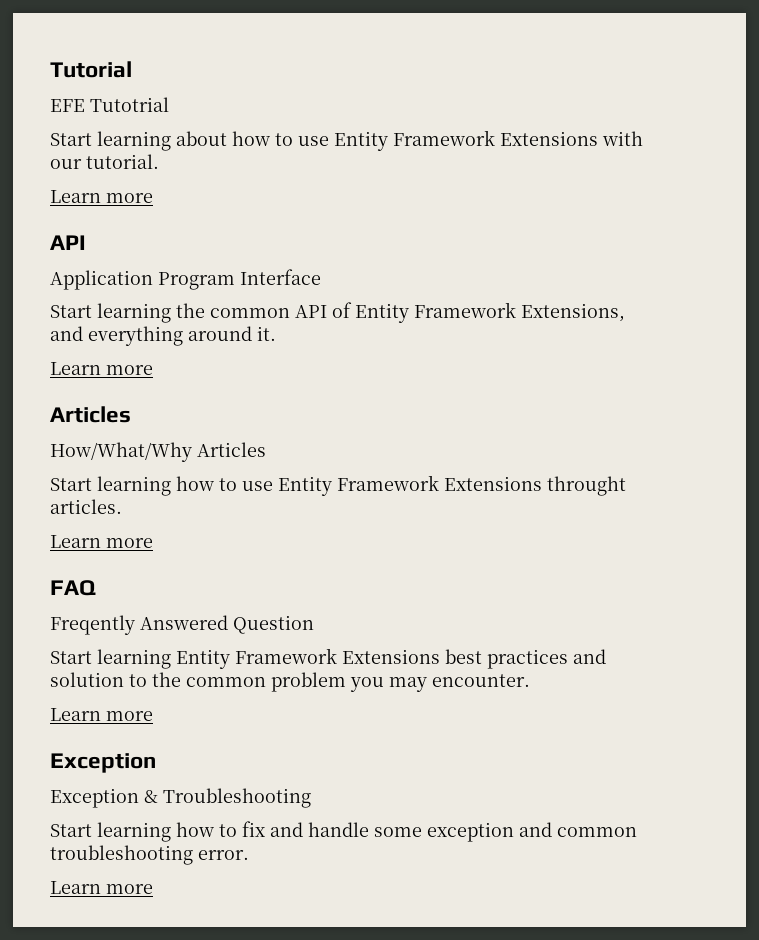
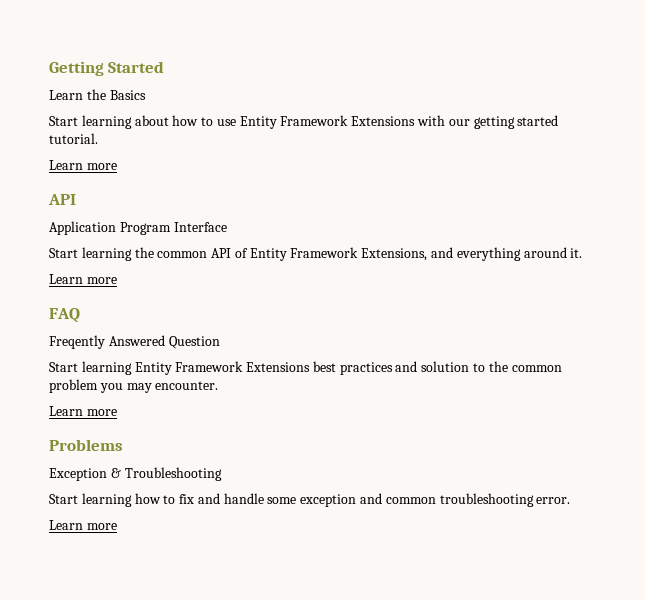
[50,61,132,78] [50,97,169,112] Tutorial // EFE Tutotrial -> [49,61,165,76] [49,89,146,100] Getting Started // Learn the Basics
(82, 164) none -> [473,115,559,129] getting started
[50,406,131,423] [50,442,266,462] [50,475,626,496] [50,499,122,514] [50,535,153,548] // Articles // How/What/Why Articles // Start learning how to use Entity Framework Extensions throught articles. // Learn more -> (117, 280) none
[50,753,156,773] Exception -> [49,439,123,451] Problems

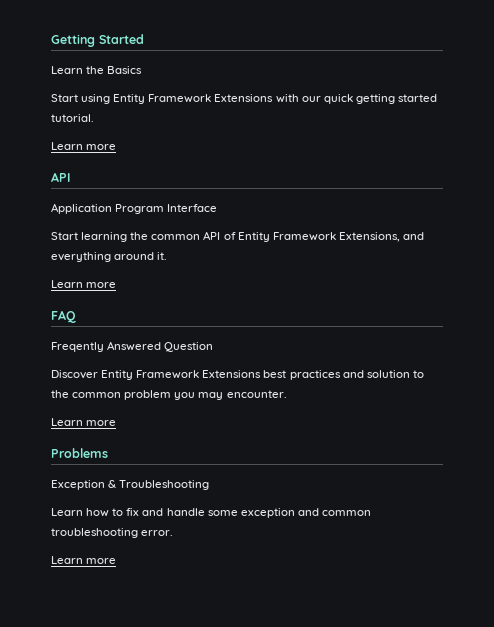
[81,115,236,129] learning about how to use -> [81,94,111,104] using
(470, 122) none -> [323,94,353,104] quick
[49,361,132,375] Start learning -> [51,370,98,379] Discover
[49,493,132,507] Start learning -> [51,508,83,516] Learn

